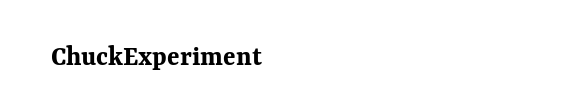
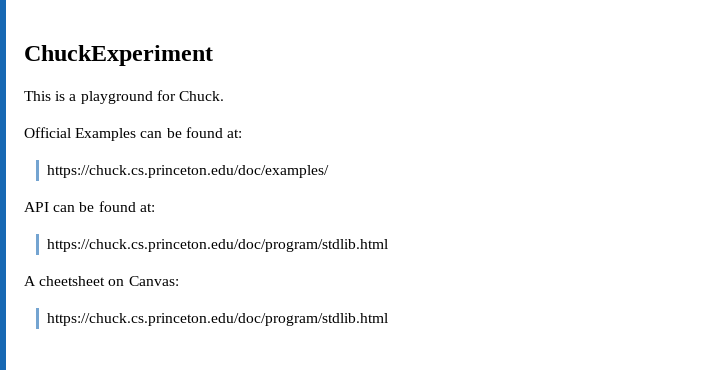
(262, 57) none -> [24,90,224,104] [24,127,242,141] [47,165,330,178] [24,201,155,212] [47,239,389,252] [24,276,179,286] [47,313,389,326] // This is a playground for Chuck. // Official Examples can be found at: // https://chuck.cs.princeton.edu/doc/examples/ // API can be found at: // https://chuck.cs.princeton.edu/doc/program/stdlib.html // A cheetsheet on Canvas: // https://chuck.cs.princeton.edu/doc/program/stdlib.html

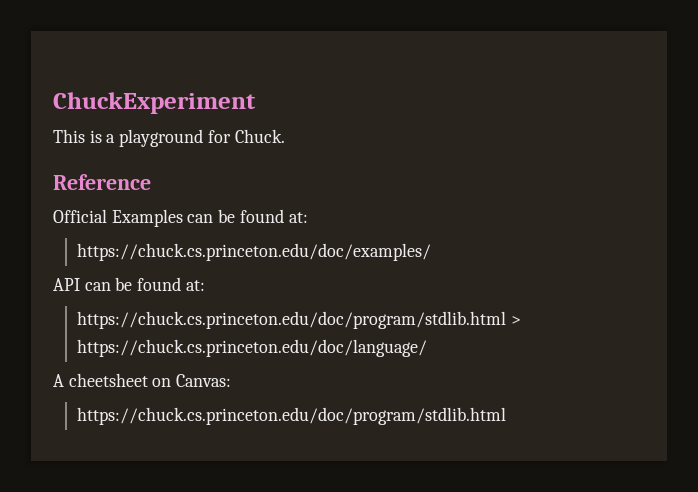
(224, 96) none -> [53,174,151,190] // Reference
(389, 245) none -> [510,316,521,325] [76,339,427,357] > https://chuck.cs.princeton.edu/doc/language/

